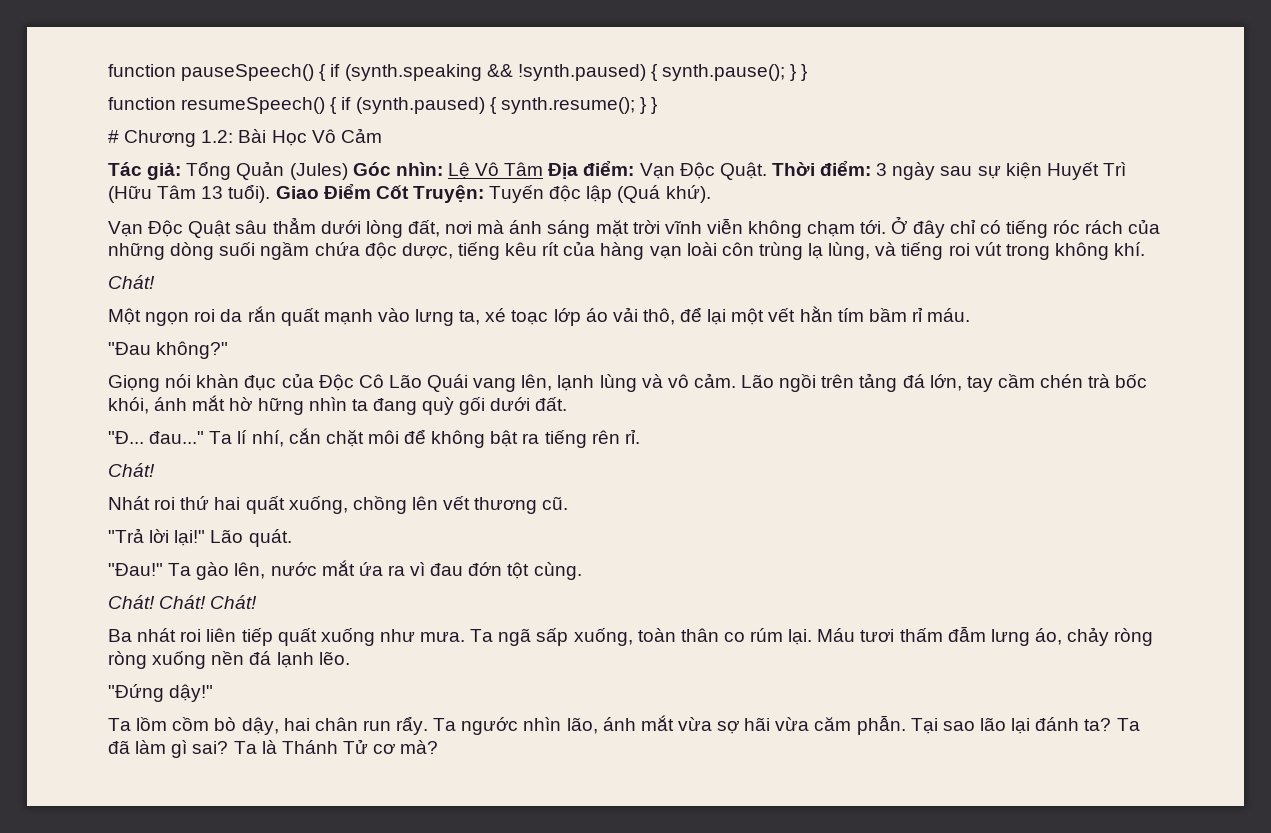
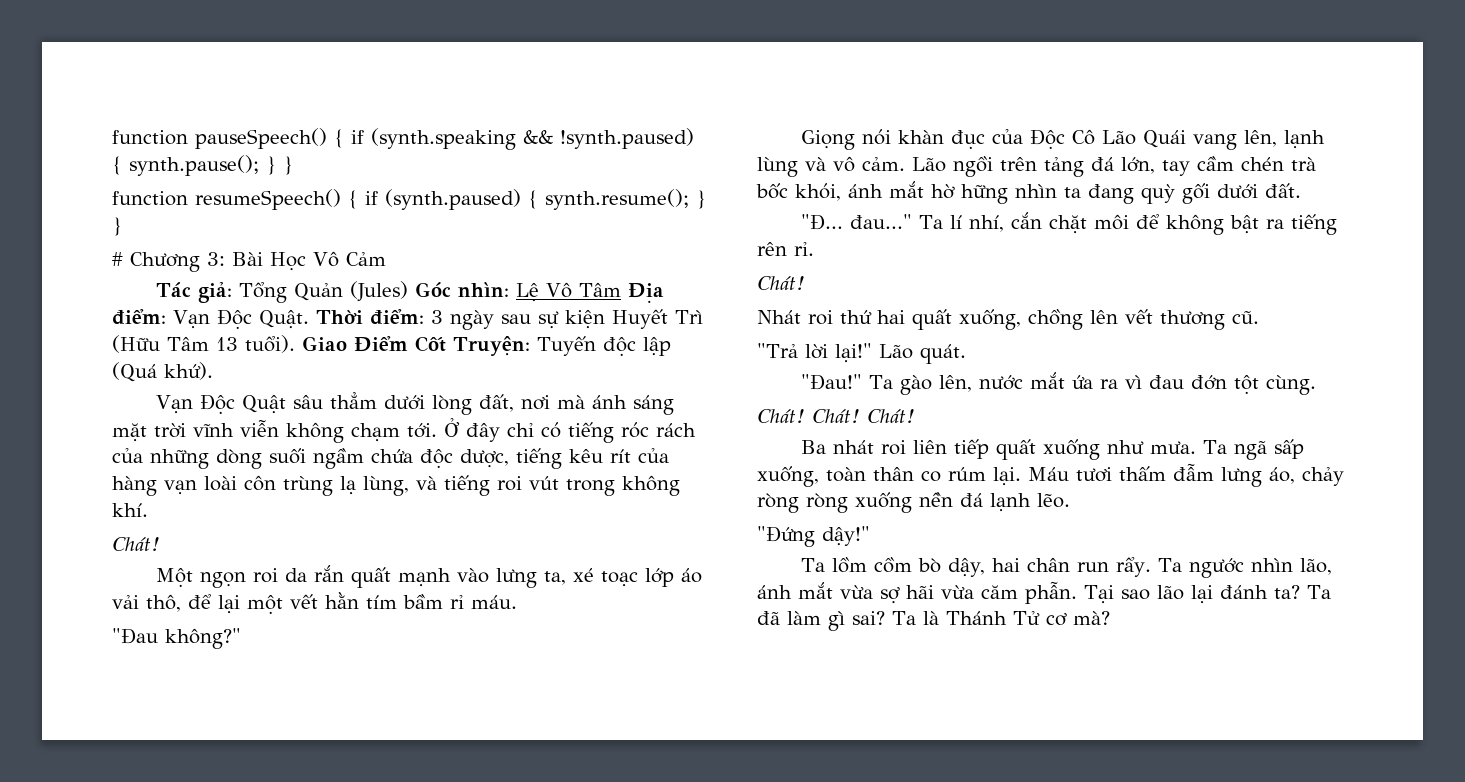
[201,130,234,143] 1.2: -> [207,252,225,266] 3:

